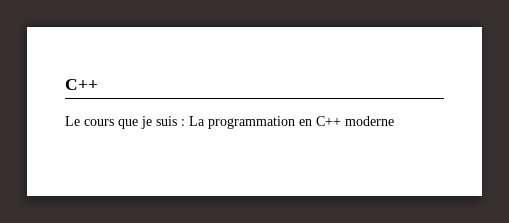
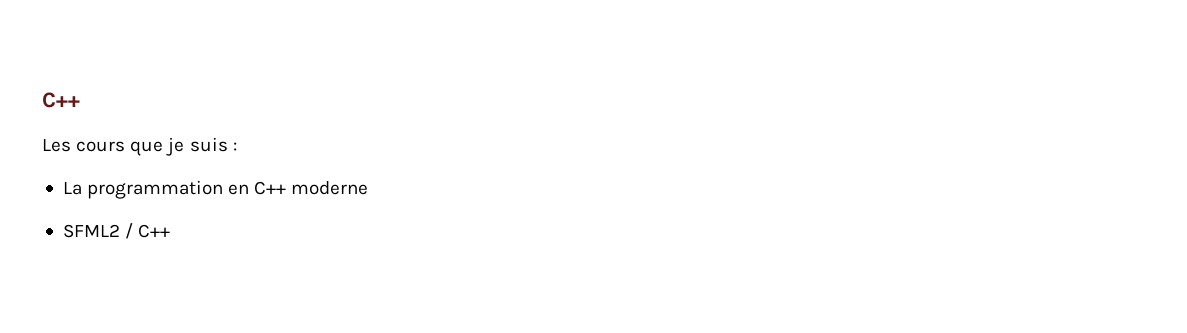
[65,116,80,126] Le -> [42,139,71,152] Les
(185, 122) none -> (237, 146) //
(394, 121) none -> [62,223,171,239] // SFML2 / C++

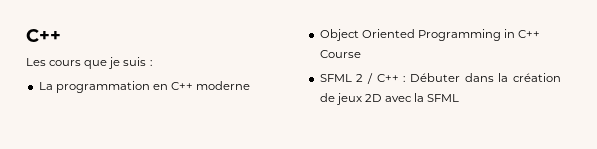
[62,223,171,239] SFML2 / C++ -> [319,29,541,41] [319,50,361,58] [319,73,561,84] [319,93,460,105] Object Oriented Programming in C++ Course // SFML 2 / C++ : Débuter dans la création de jeux 2D avec la SFML

